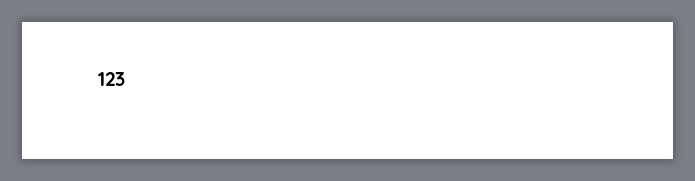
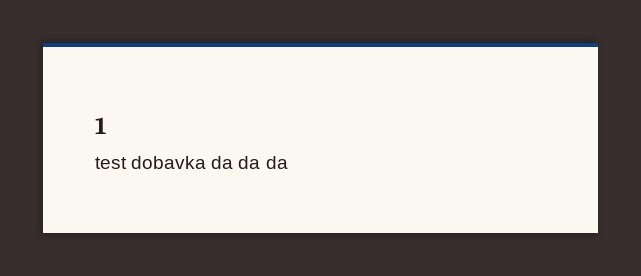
[98,72,125,86] 123 -> [95,117,106,134] [95,156,288,169] 1 // test dobavka da da da

